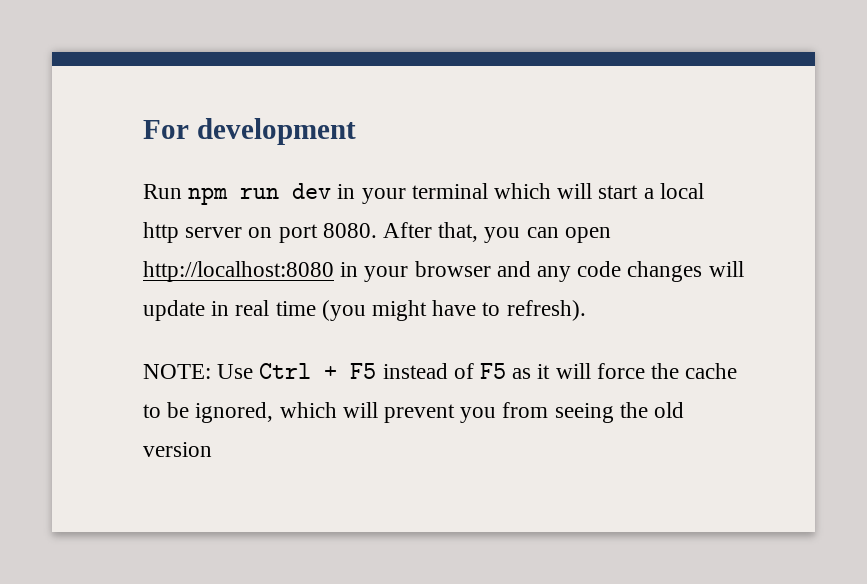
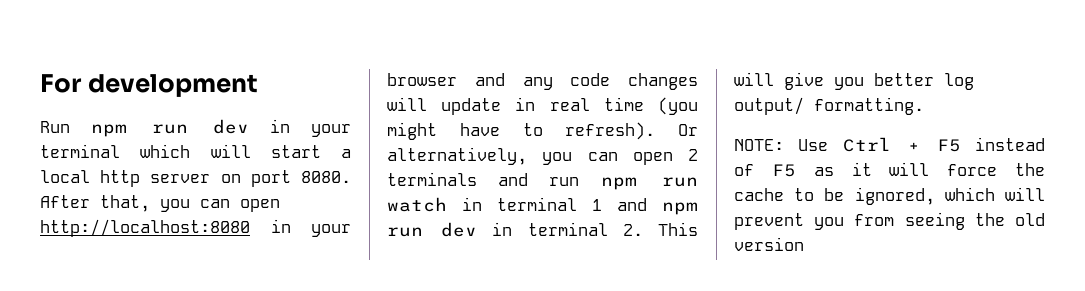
(586, 310) none -> [678,124,698,136] [387,147,698,165] [387,172,698,190] [387,197,698,215] [387,222,698,237] [734,72,974,90] [734,97,924,115] Or alternatively, you can open 2 terminals and run npm run watch in terminal 1 and npm run dev in terminal 2. This will give you better log output/ formatting.

